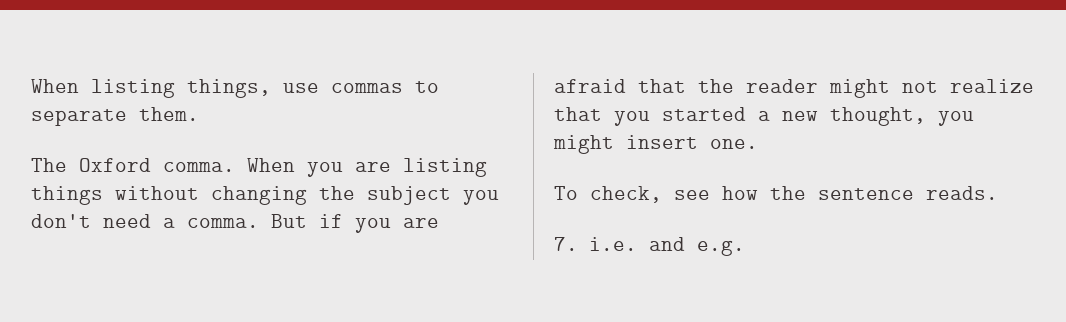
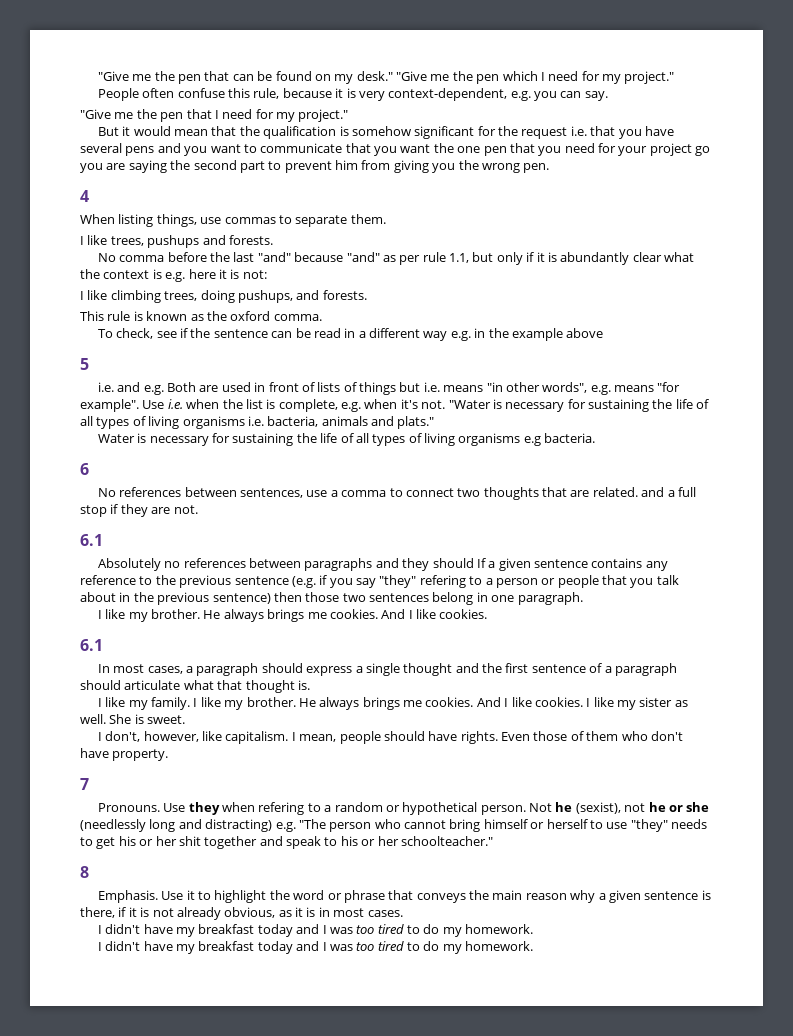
(31, 86) none -> [97,71,675,84] [97,88,608,101] [80,109,349,122] [97,126,674,139] [80,143,711,156] [80,160,550,173] [80,190,89,202] "Give me the pen that can be found on my desk." "Give me the pen which I need for my project." // People often confuse this rule, because it is very context-dependent, e.g. you can say. // "Give me the pen that I need for my project." // But it would mean that the qualification is somehow significant for the request i.e. that you have several pens and you want to communicate that you want the one pen that you need for your project go you are saying the second part to prevent him from giving you the wrong pen. // 4 //
[31,158,487,177] [31,186,499,205] [31,214,439,233] [554,79,1034,98] [554,107,974,126] [553,135,758,154] The Oxford comma. When you are listing things without changing the subject you don't need a comma. But if you are afraid that the reader might not realize that you started a new thought, you might insert one. -> [80,235,273,248] [97,252,695,265] [80,269,267,282] [80,290,367,303] [80,311,322,321] I like trees, pushups and forests. // No comma before the last "and" because "and" as per rule 1.1, but only if it is abundantly clear what the context is e.g. here it is not: // I like climbing trees, doing pushups, and forests. // This rule is known as the oxford comma.
[722,186,758,200] how -> [180,328,189,338] if
[926,186,998,200] [554,237,745,256] reads. // 7. i.e. and e.g. -> [271,328,604,341] [80,358,89,370] [97,382,681,395] [80,399,710,412] [80,416,435,429] [97,433,596,446] [80,463,89,475] [97,487,696,500] [80,504,198,517] [80,534,103,546] [97,558,668,571] [80,575,679,588] [80,592,583,605] [97,609,488,622] [80,639,103,651] [97,663,677,676] [80,680,310,693] [97,697,688,710] [80,714,186,724] [97,731,683,744] [80,748,169,761] [80,778,89,790] [97,802,710,815] [80,819,707,832] [80,836,493,849] [80,866,89,878] [97,890,711,903] [80,907,403,920] [97,924,534,937] [97,941,534,954] can be read in a different way e.g. in the example above // 5 // i.e. and e.g. Both are used in front of lists of things but i.e. means "in other words", e.g. means "for example". Use i.e. when the list is complete, e.g. when it's not. "Water is necessary for sustaining the life of all types of living organisms i.e. bacteria, animals and plats." // Water is necessary for sustaining the life of all types of living organisms e.g bacteria. // 6 // No references between sentences, use a comma to connect two thoughts that are related. and a full stop if they are not. // 6.1 // Absolutely no references between paragraphs and they should If a given sentence contains any reference to the previous sentence (e.g. if you say "they" refering to a person or people that you talk about in the previous sentence) then those two sentences belong in one paragraph. // I like my brother. He always brings me cookies. And I like cookies. // 6.1 // In most cases, a paragraph should express a single thought and the first sentence of a paragraph should articulate what that thought is. // I like my family. I like my brother. He always brings me cookies. And I like cookies. I like my sister as well. She is sweet. // I don't, however, like capitalism. I mean, people should have rights. Even those of them who don't have property. // 7 // Pronouns. Use they when refering to a random or hypothetical person. Not he (sexist), not he or she (needlessly long and distracting) e.g. "The person who cannot bring himself or herself to use "they" needs to get his or her shit together and speak to his or her schoolteacher." // 8 // Emphasis. Use it to highlight the word or phrase that conveys the main reason why a given sentence is there, if it is not already obvious, as it is in most cases. // I didn't have my breakfast today and I was too tired to do my homework. // I didn't have my breakfast today and I was too tired to do my homework.

